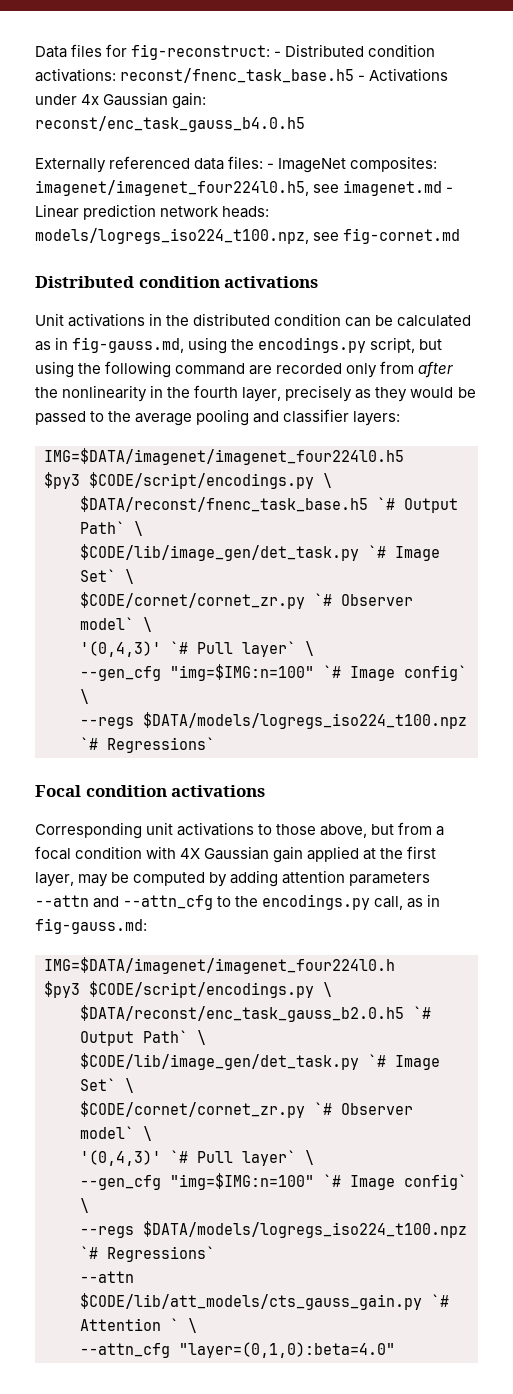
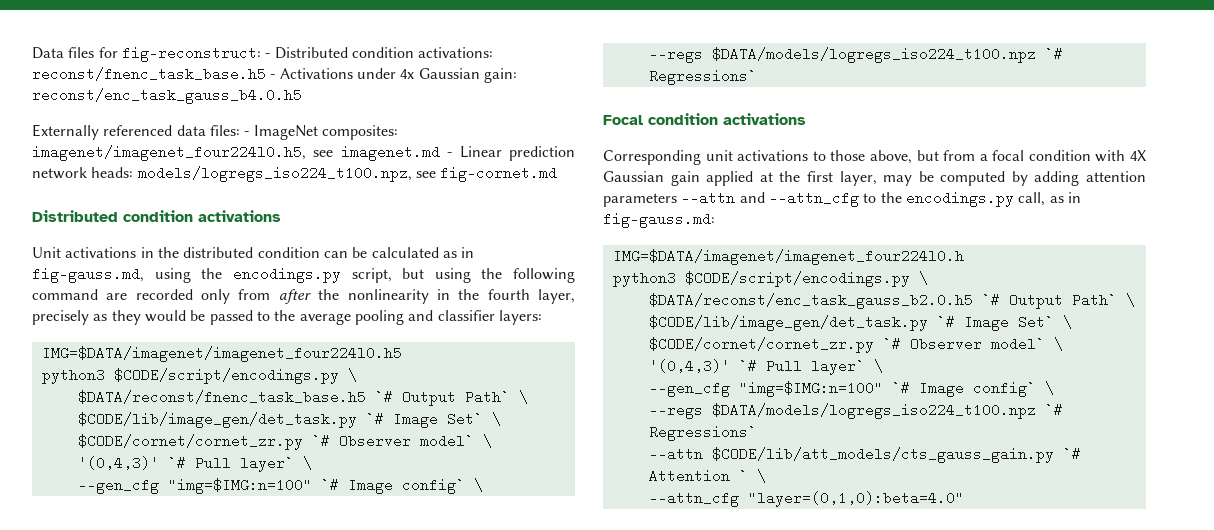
[44,472,80,489] $py3 -> [41,368,105,384] python3
[44,981,80,998] $py3 -> [612,271,676,287] python3

